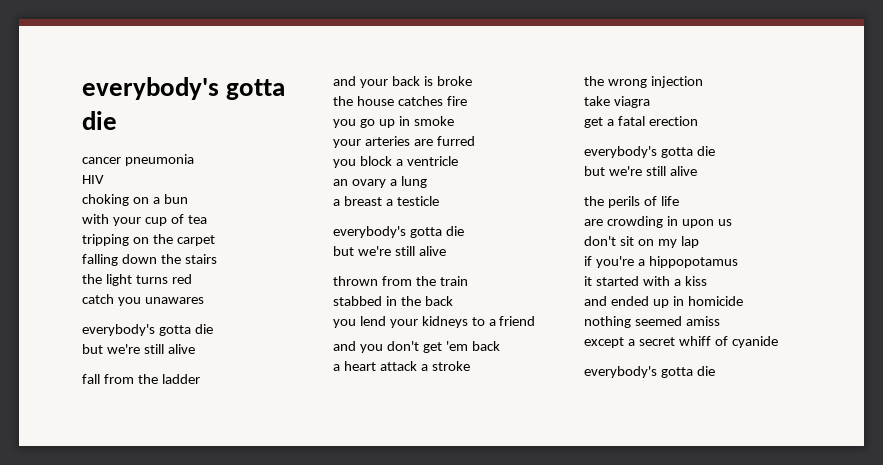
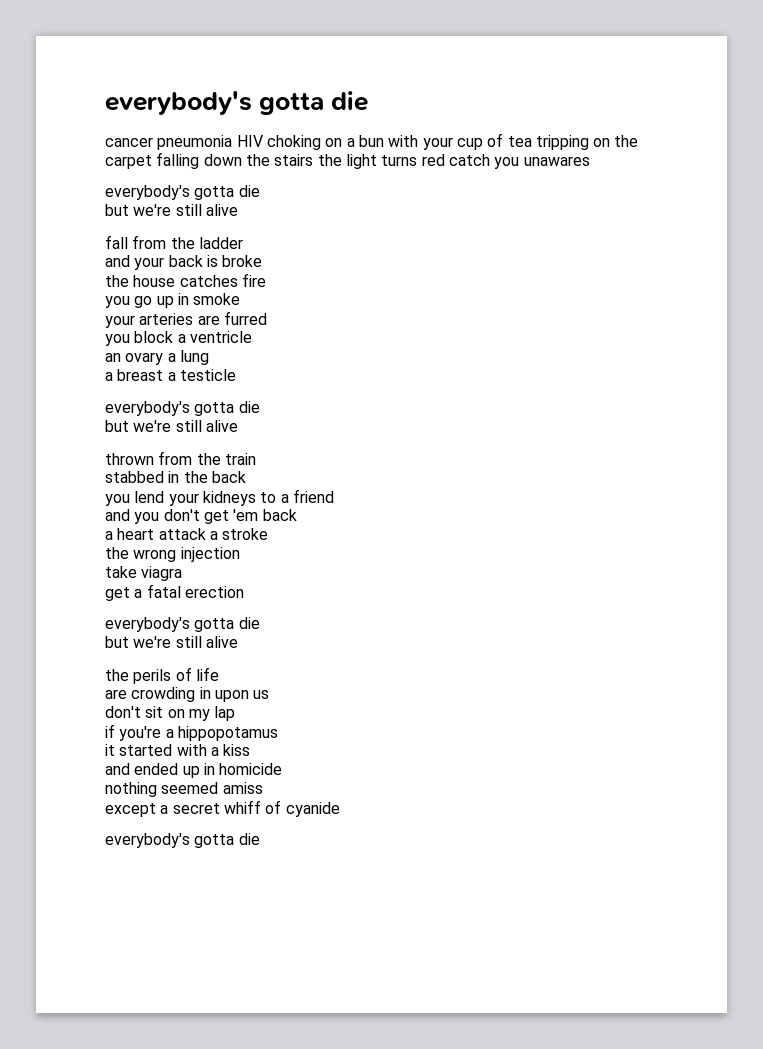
(194, 160) // -> (233, 142) none
(104, 179) // -> (263, 141) none
(188, 199) // -> (384, 141) none
(207, 219) // -> (532, 141) none
(215, 240) // -> (152, 162) none
(217, 259) // -> (314, 160) none
(192, 279) // -> (445, 160) none

